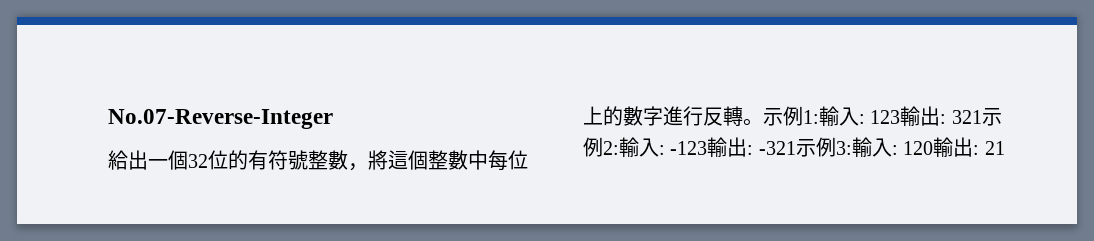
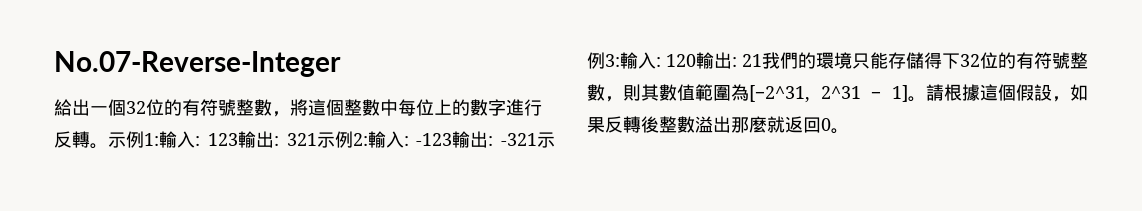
(1005, 148) none -> [762,52,1088,69] [587,84,1088,103] [587,116,849,134] 我們的環境只能存儲得下32位的有符號整數，則其數值範圍為[−2^31, 2^31 − 1]。請根據這個假設，如果反轉後整數溢出那麼就返回0。

